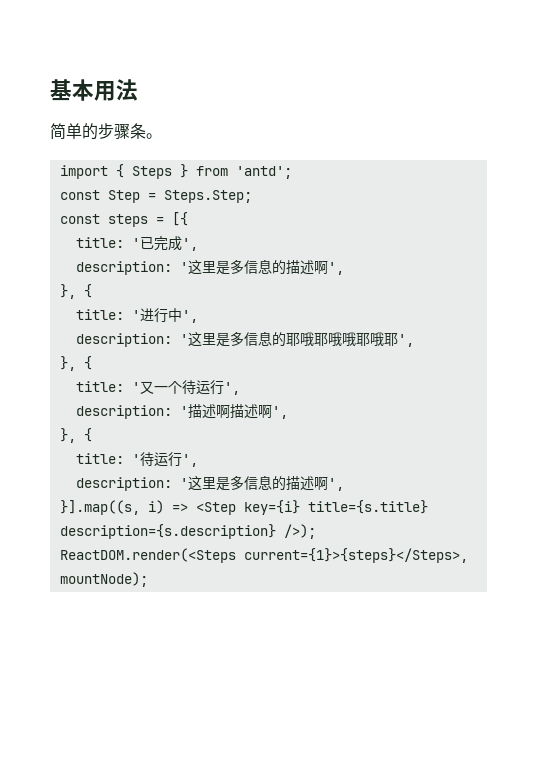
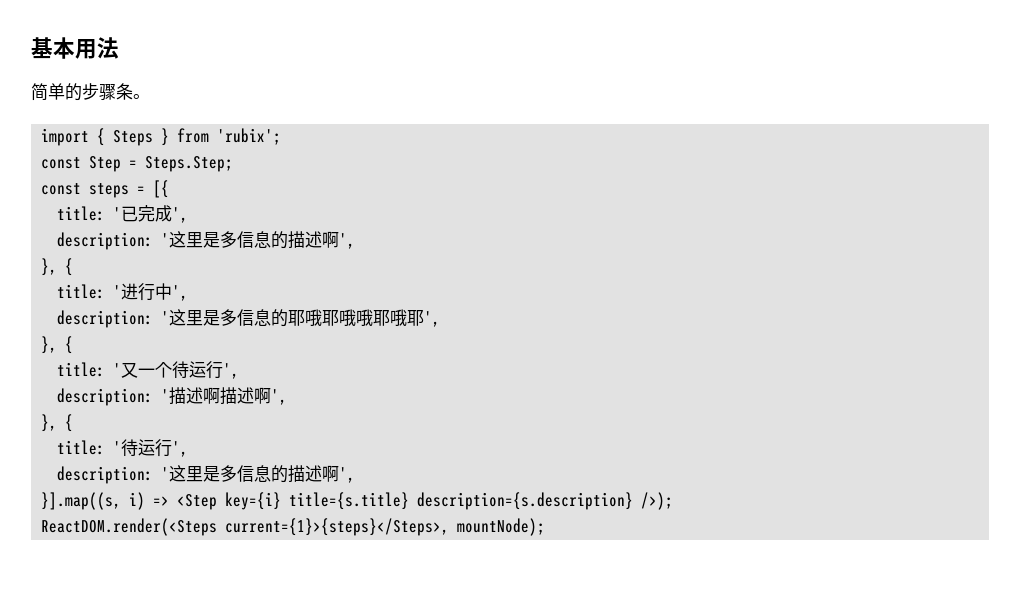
[235,166,292,179] 'antd'; -> [217,128,282,145] 'rubix';

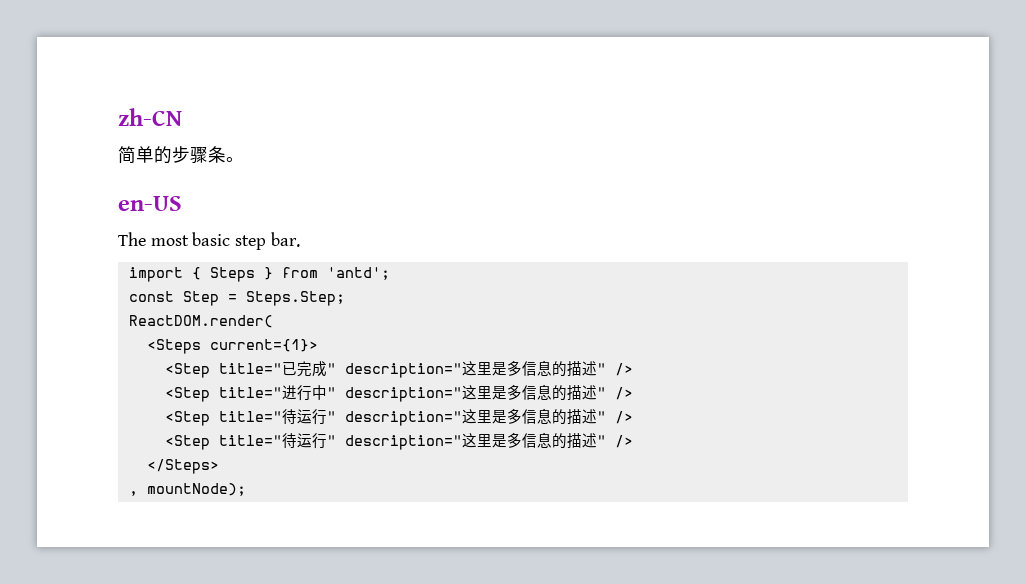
[31,37,119,59] 基本用法 -> [118,108,182,126] zh-CN
(150, 96) none -> [118,196,182,211] [118,232,300,250] // en-US // The most basic step bar.
[217,128,282,145] 'rubix'; -> [326,267,390,280] 'antd';
[41,180,170,198] [57,205,189,223] [57,231,356,250] [41,258,74,276] [57,283,189,301] [57,309,441,328] [41,336,74,354] [57,361,240,379] [57,387,288,406] [41,414,74,432] [57,439,189,457] [57,465,356,484] [41,492,674,510] [41,518,450,536] const steps = [{ // title: '已完成', // description: '这里是多信息的描述啊', // }, { // title: '进行中', // description: '这里是多信息的耶哦耶哦哦耶哦耶', // }, { // title: '又一个待运行', // description: '描述啊描述啊', // }, { // title: '待运行', // description: '这里是多信息的描述啊', // }].map((s, i) => <Step key={i} title={s.title} description={s.description} />); // ReactDOM.render(<Steps current={1}>{steps}</Steps>, -> [128,315,273,328] [146,339,318,354] [164,360,633,378] [164,384,633,402] [164,408,633,426] [164,432,633,450] [146,459,219,474] [128,491,138,496] ReactDOM.render( // <Steps current={1}> // <Step title="已完成" description="这里是多信息的描述" /> // <Step title="进行中" description="这里是多信息的描述" /> // <Step title="待运行" description="这里是多信息的描述" /> // <Step title="待运行" description="这里是多信息的描述" /> // </Steps> // ,

